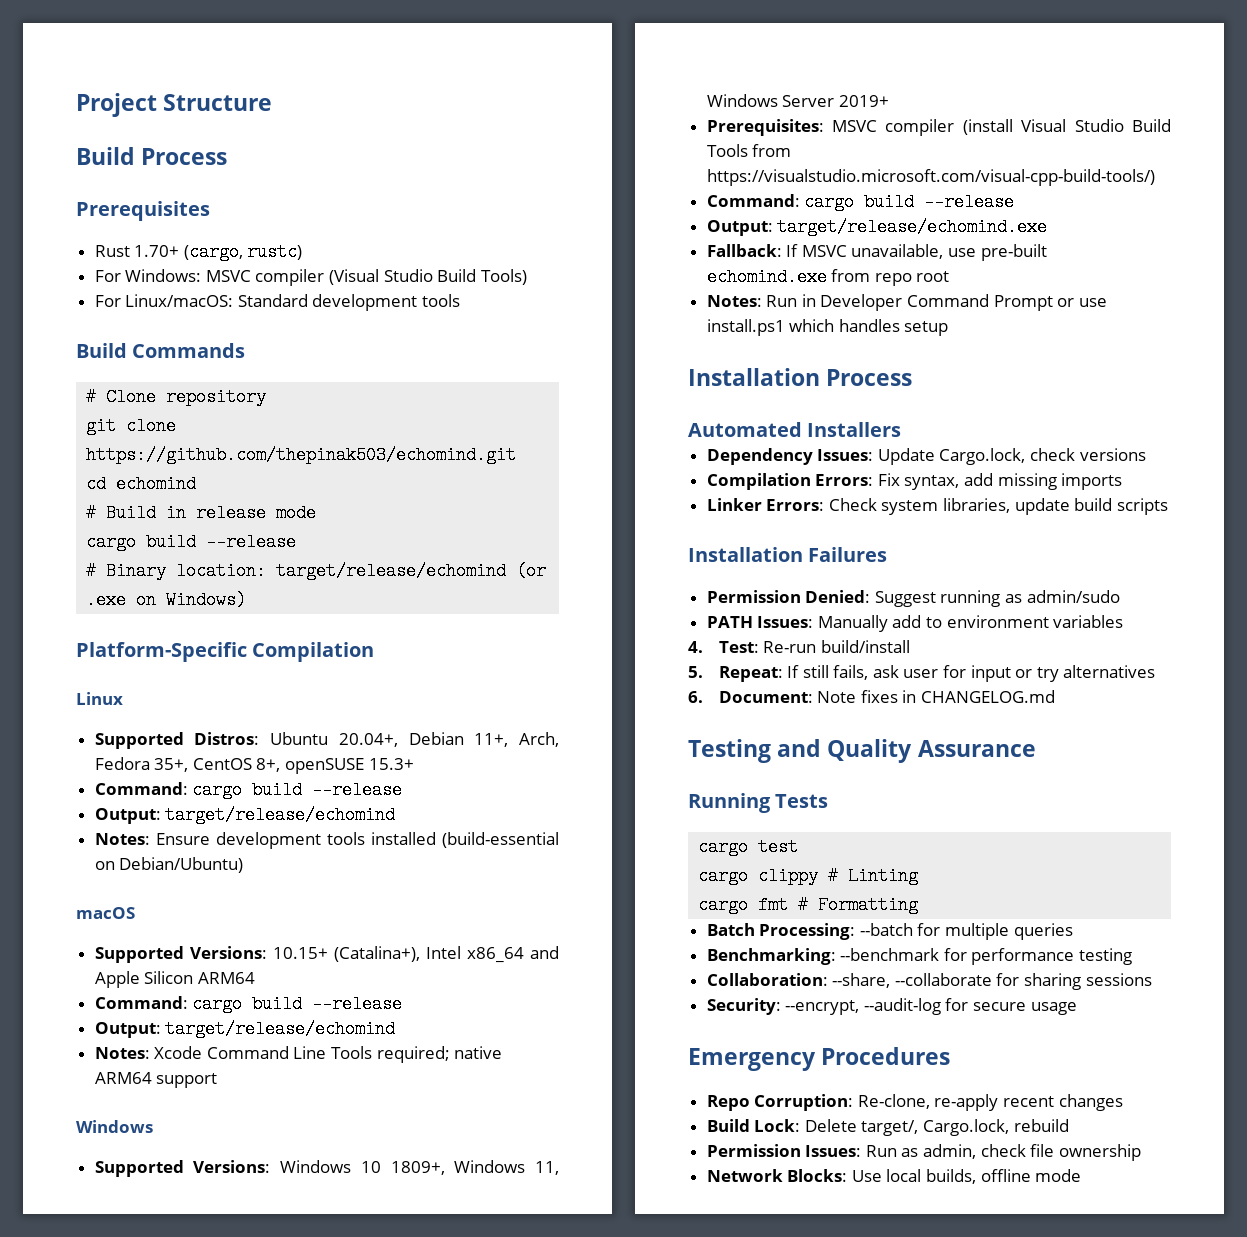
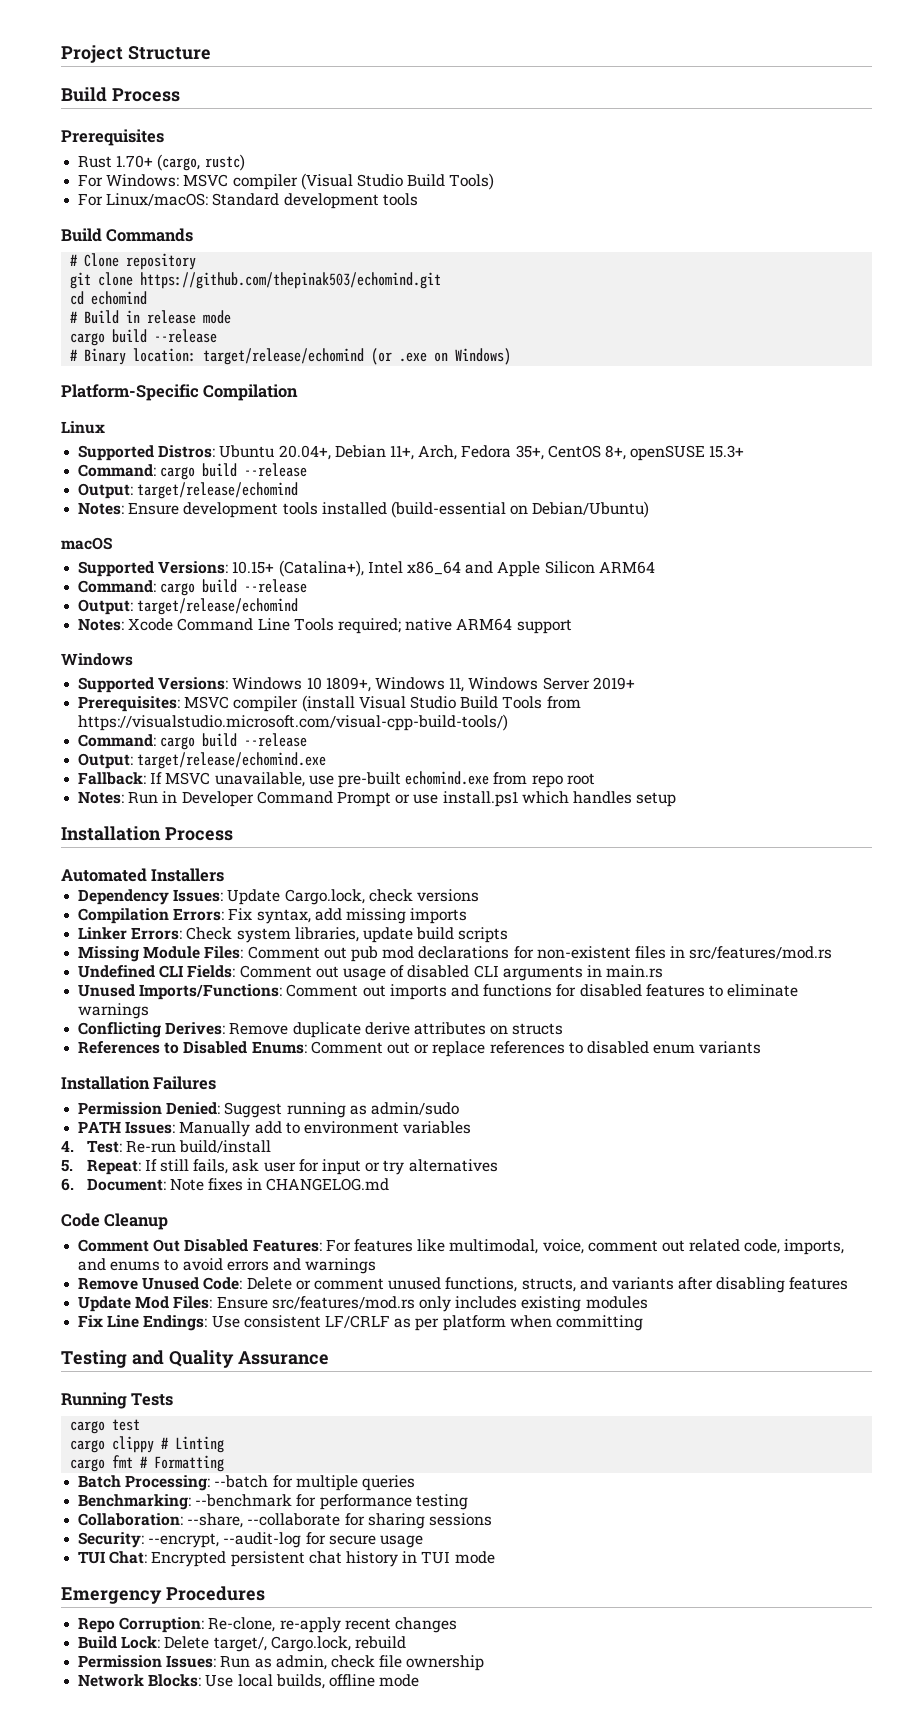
(1168, 506) none -> [78,946,833,962] [78,965,664,981] [78,984,799,1000] [78,1003,150,1019] [78,1022,564,1038] [78,1041,762,1057] // Missing Module Files: Comment out pub mod declarations for non-existent files in src/features/mod.rs // Undefined CLI Fields: Comment out usage of disabled CLI arguments in main.rs // Unused Imports/Functions: Comment out imports and functions for disabled features to eliminate warnings // Conflicting Derives: Remove duplicate derive attributes on structs // References to Disabled Enums: Comment out or replace references to disabled enum variants
(1055, 696) none -> [61,1213,169,1230] [78,1239,845,1255] [78,1258,377,1274] [78,1277,849,1293] [78,1296,648,1312] [78,1315,643,1331] // Code Cleanup // Comment Out Disabled Features: For features like multimodal, voice, comment out related code, imports, and enums to avoid errors and warnings // Remove Unused Code: Delete or comment unused functions, structs, and variants after disabling features // Update Mod Files: Ensure src/features/mod.rs only includes existing modules // Fix Line Endings: Use consistent LF/CRLF as per platform when committing
(1077, 1008) none -> [78,1551,495,1567] // TUI Chat: Encrypted persistent chat history in TUI mode

